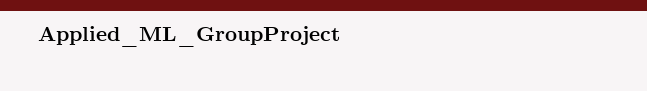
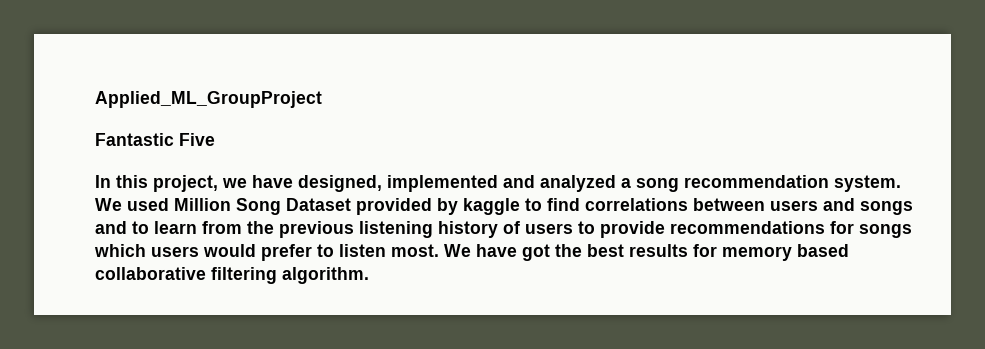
(340, 36) none -> [95,133,215,146] [95,175,901,192] [95,198,913,215] [95,221,912,238] [94,244,849,261] [95,267,369,284] // Fantastic Five // In this project, we have designed, implemented and analyzed a song recommendation system. We used Million Song Dataset provided by kaggle to find correlations between users and songs and to learn from the previous listening history of users to provide recommendations for songs which users would prefer to listen most. We have got the best results for memory based collaborative filtering algorithm.

